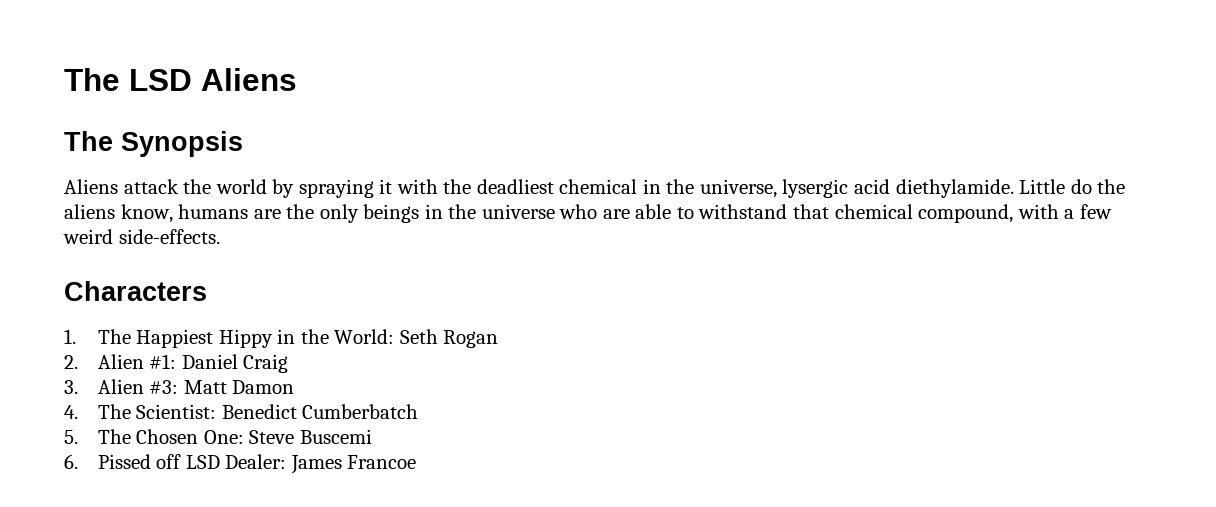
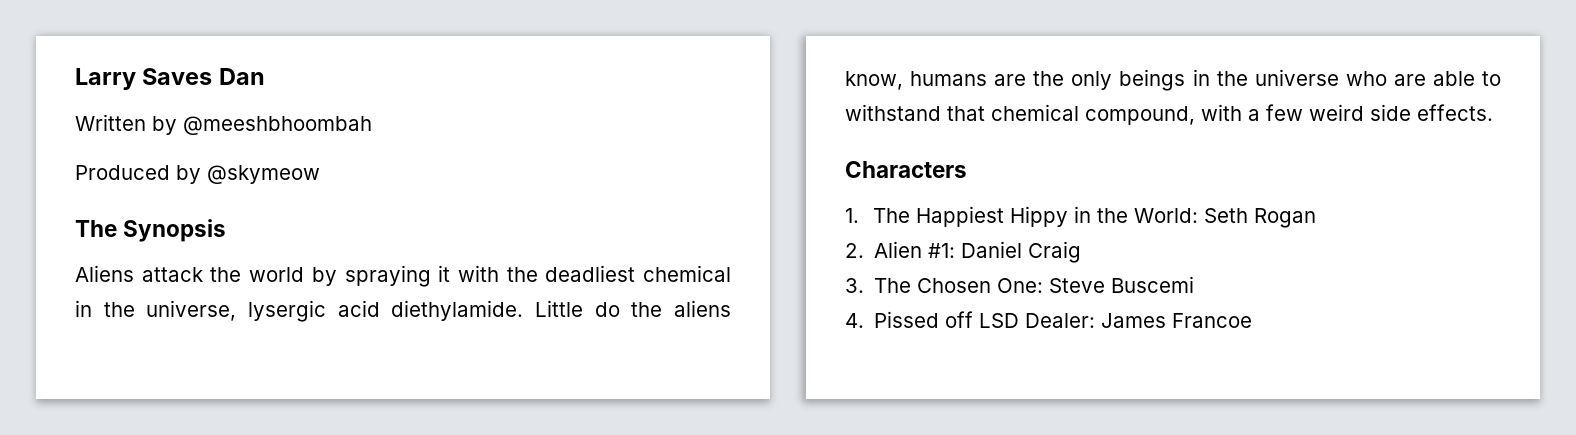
[64,68,297,91] The LSD Aliens -> [75,68,265,90] [75,114,372,135] [75,165,320,184] Larry Saves Dan // Written by @meeshbhoombah // Produced by @skymeow
[118,229,220,244] side-effects. -> [1370,104,1493,121] side effects.
[97,379,295,394] [64,404,419,419] [64,430,78,444] Alien #3: Matt Damon // 4. The Scientist: Benedict Cumberbatch // 5. -> (864, 285) none
[64,454,78,469] 6. -> [845,313,864,328] 4.

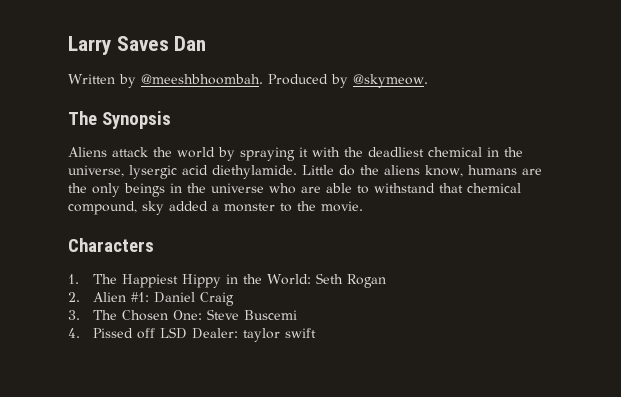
[183,116,372,135] @meeshbhoombah // -> [140,74,263,85] @meeshbhoombah.
[207,165,320,184] @skymeow -> [352,74,428,88] @skymeow.
[1201,104,1493,121] with a few weird side effects. -> [142,201,363,215] sky added a monster to the movie.
[1101,313,1253,328] James Francoe -> [243,328,317,342] taylor swift

